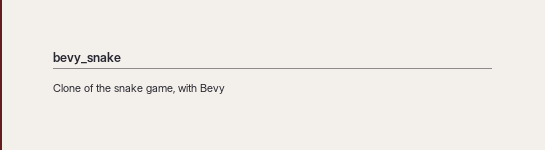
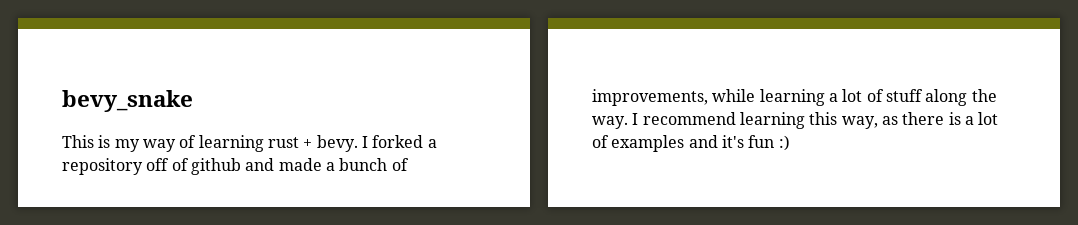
[53,84,225,94] Clone of the snake game, with Bevy -> [62,135,437,152] [62,158,409,175] [592,89,997,106] [592,112,999,129] [592,135,790,152] This is my way of learning rust + bevy. I forked a repository off of github and made a bunch of improvements, while learning a lot of stuff along the way. I recommend learning this way, as there is a lot of examples and it's fun :)

